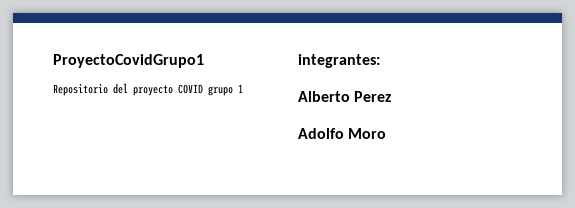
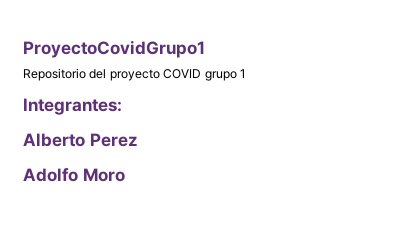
[298,54,380,68] integrantes: -> [23,98,122,115] Integrantes:

